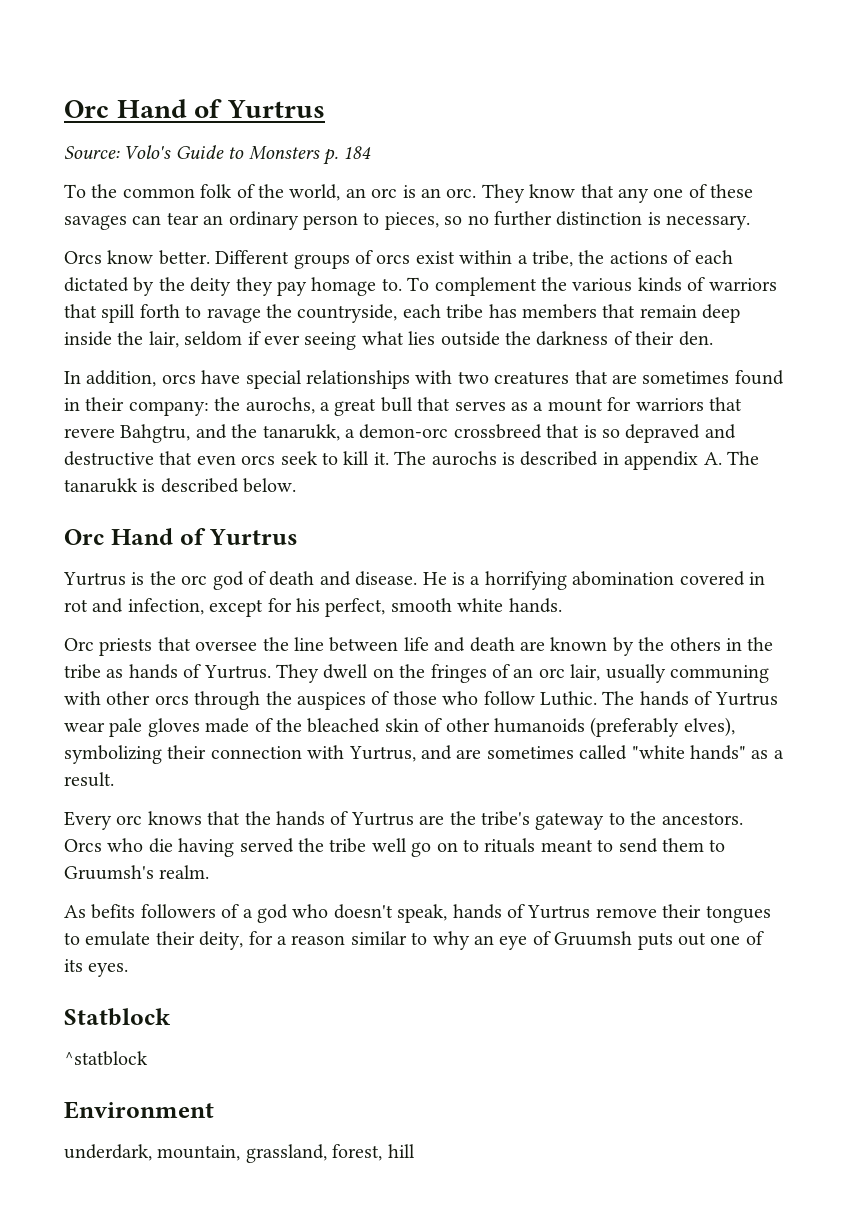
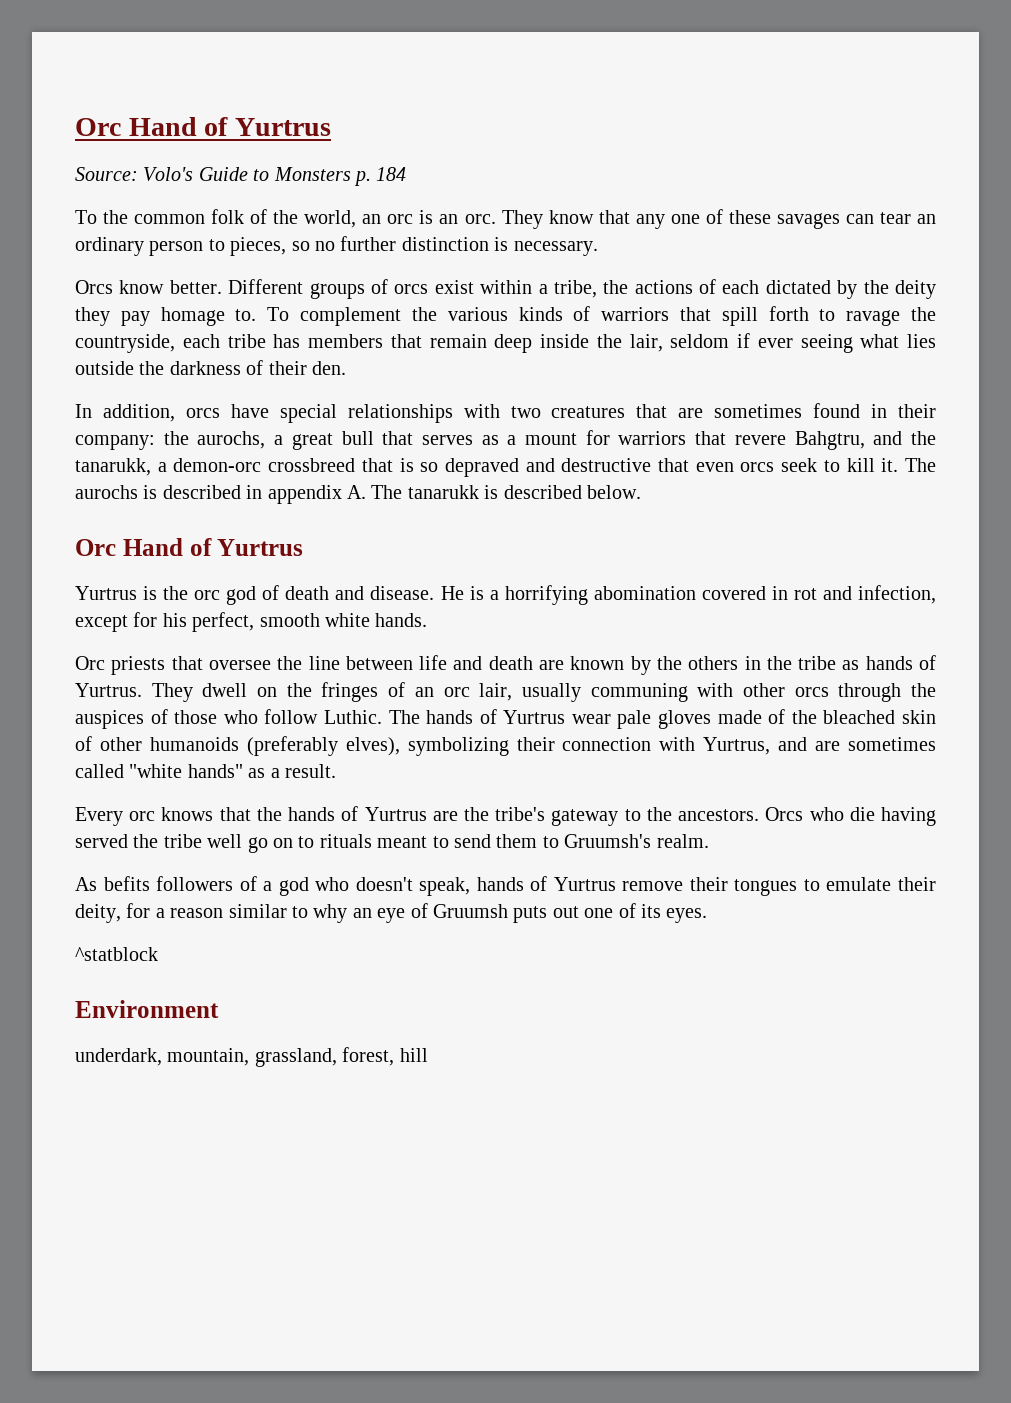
[64,1008,171,1026] // Statblock -> (708, 915) none

